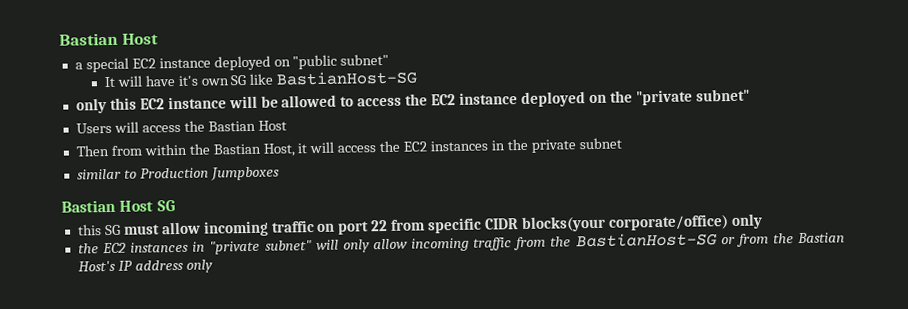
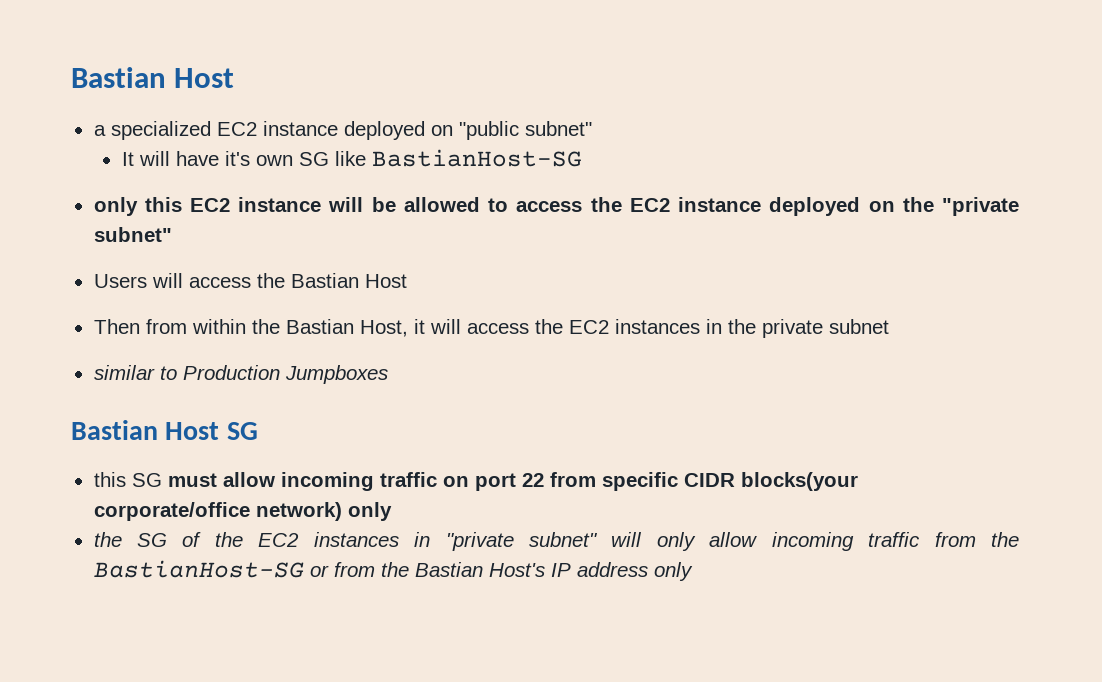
[85,57,129,73] special -> [110,121,211,140] specialized
[607,214,729,231] corporate/office) -> [93,502,342,521] corporate/office network)
(99, 248) none -> [136,532,243,547] SG of the

